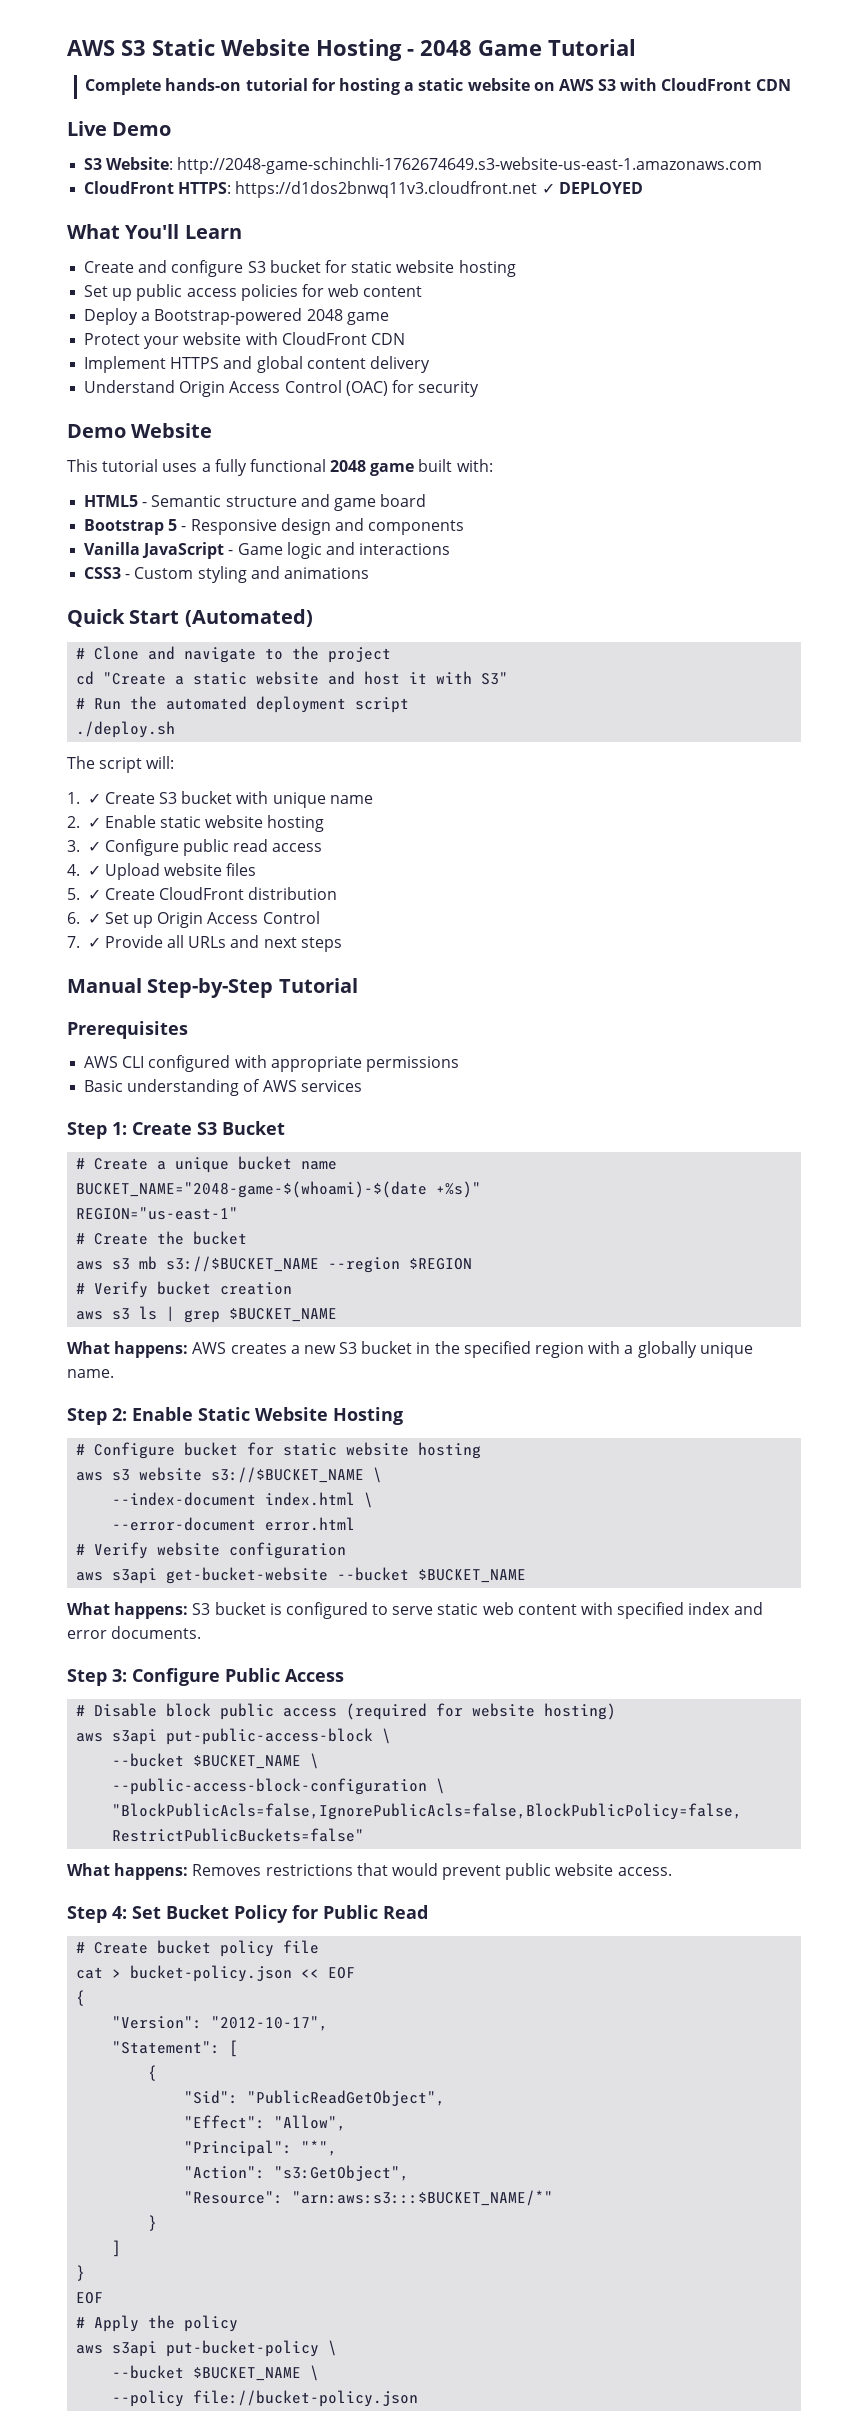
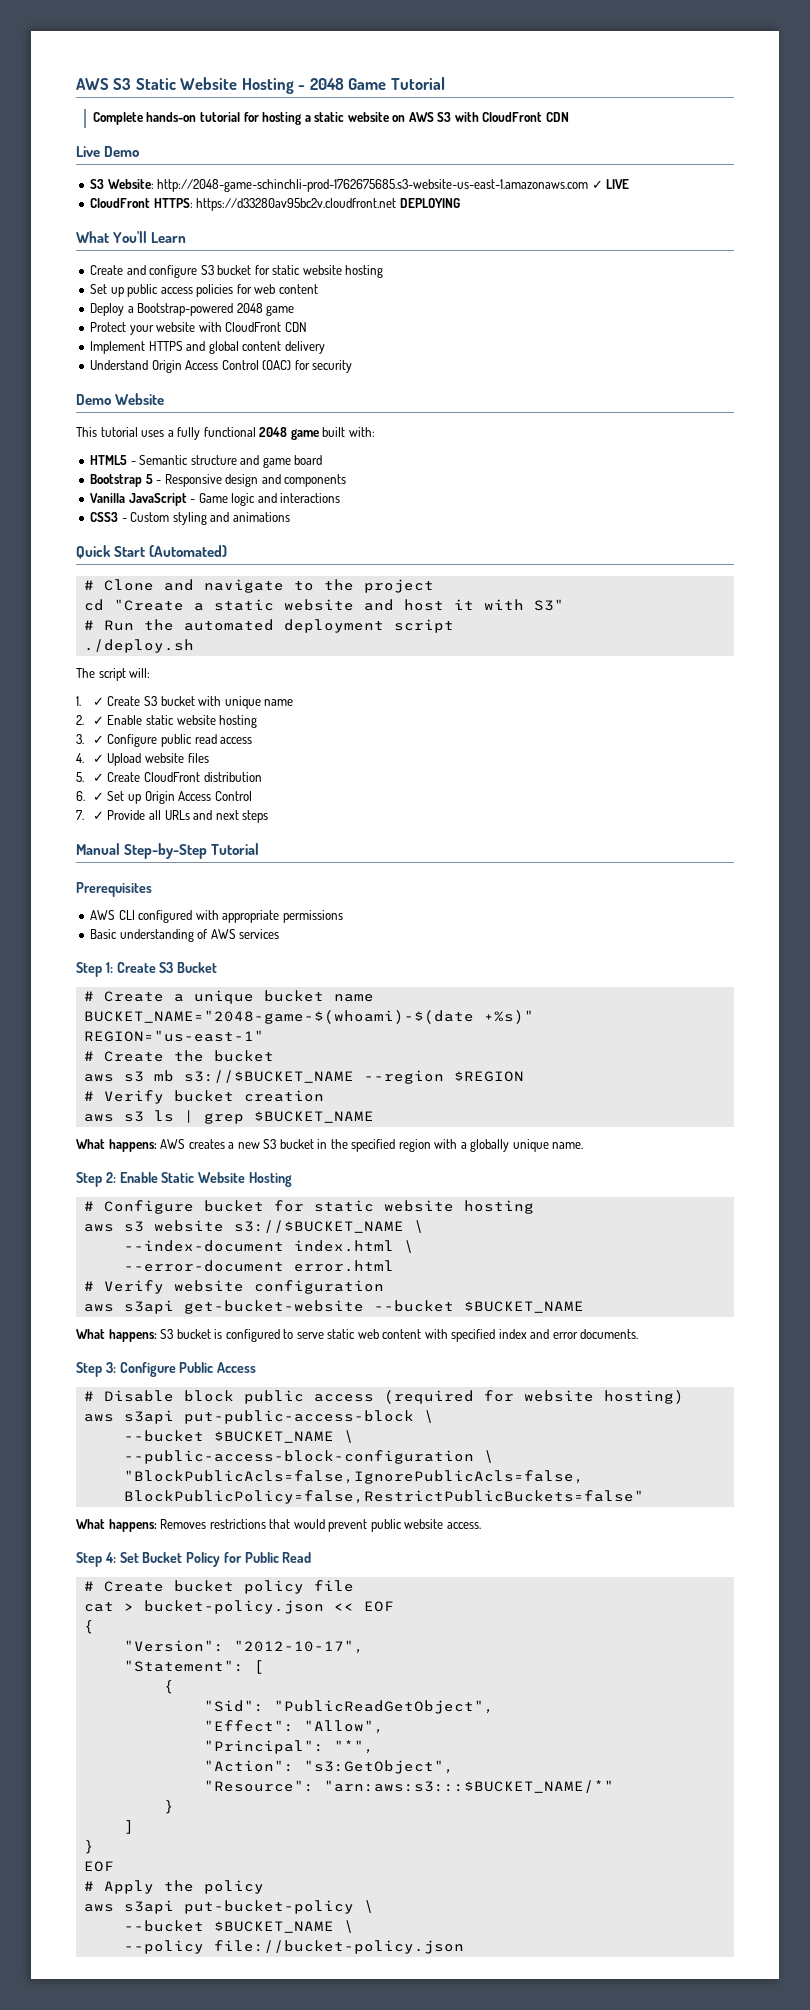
[177,157,763,174] http://2048-game-schinchli-1762674649.s3-website-us-east-1.amazonaws.com -> [157,179,630,192] http://2048-game-schinchli-prod-1762675685.s3-website-us-east-1.amazonaws.com ✓ LIVE
[235,181,643,198] https://d1dos2bnwq11v3.cloudfront.net ✓ DEPLOYED -> [196,198,460,211] https://d33280av95bc2v.cloudfront.net DEPLOYING

